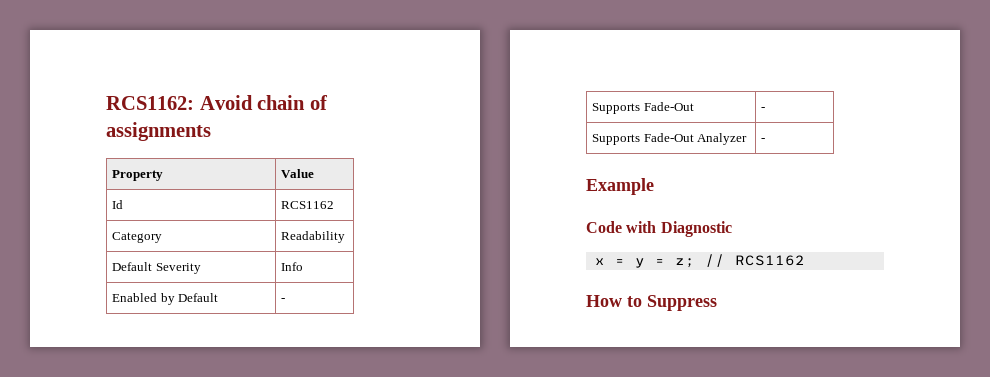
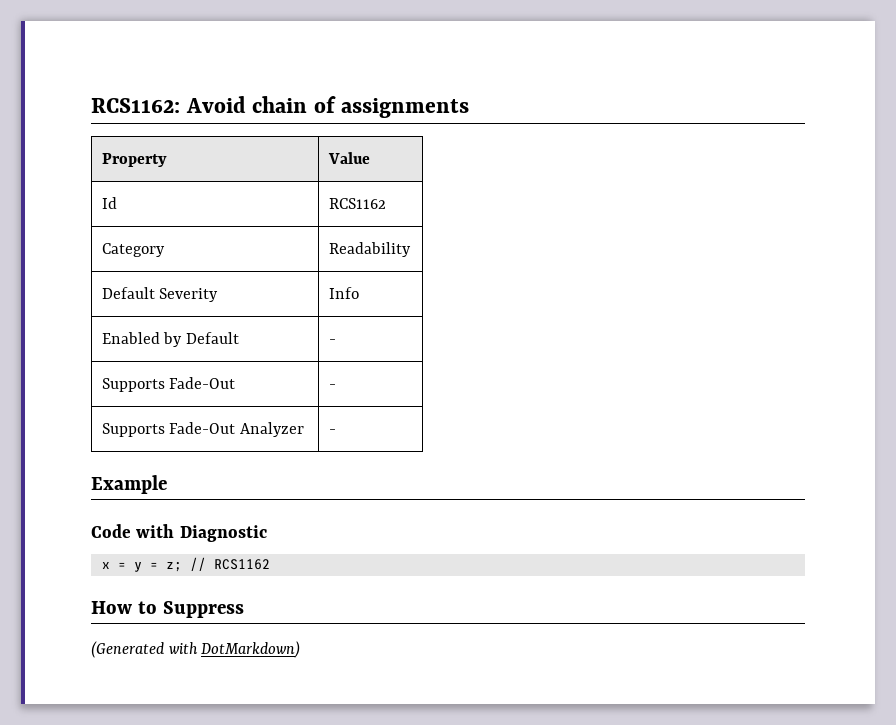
(717, 303) none -> [91,641,301,658] // (Generated with DotMarkdown)

